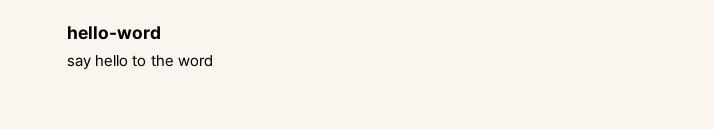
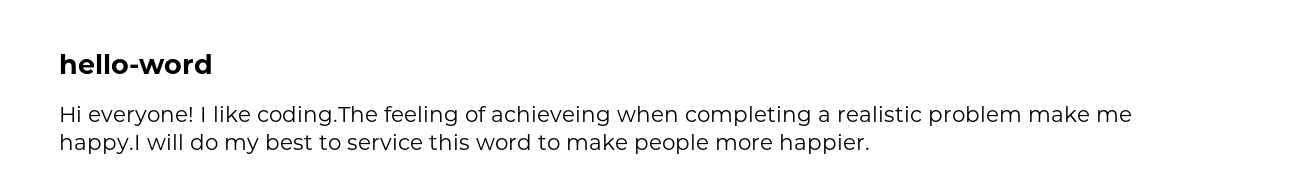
[67,55,213,70] say hello to the word -> [59,106,1132,126] [59,134,870,154] Hi everyone! I like coding.The feeling of achieveing when completing a realistic problem make me happy.I will do my best to service this word to make people more happier.

